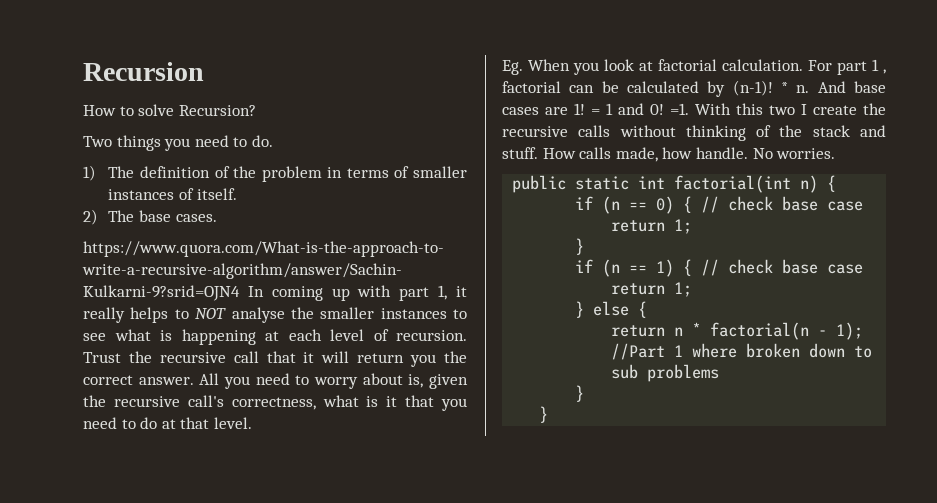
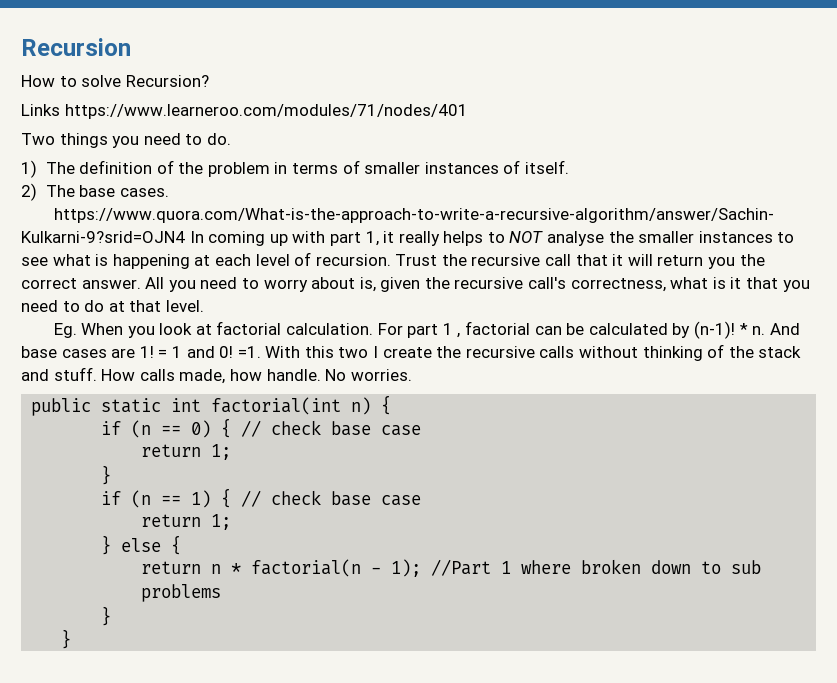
(256, 110) none -> [21,104,468,119] // Links https://www.learneroo.com/modules/71/nodes/401

